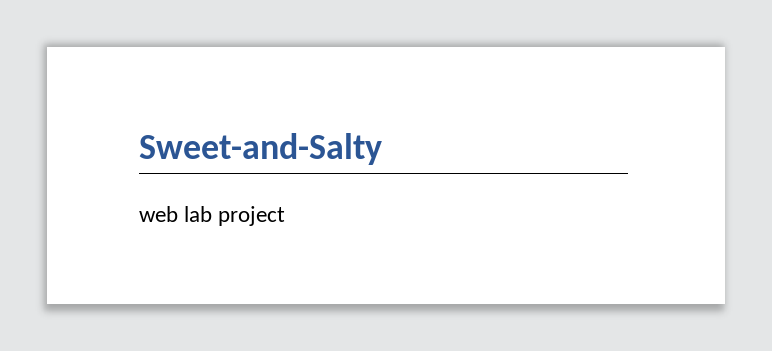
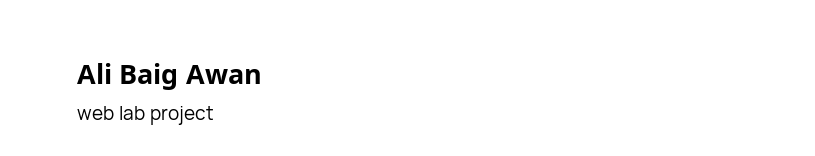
[139,133,382,165] Sweet-and-Salty -> [77,63,262,90] Ali Baig Awan

